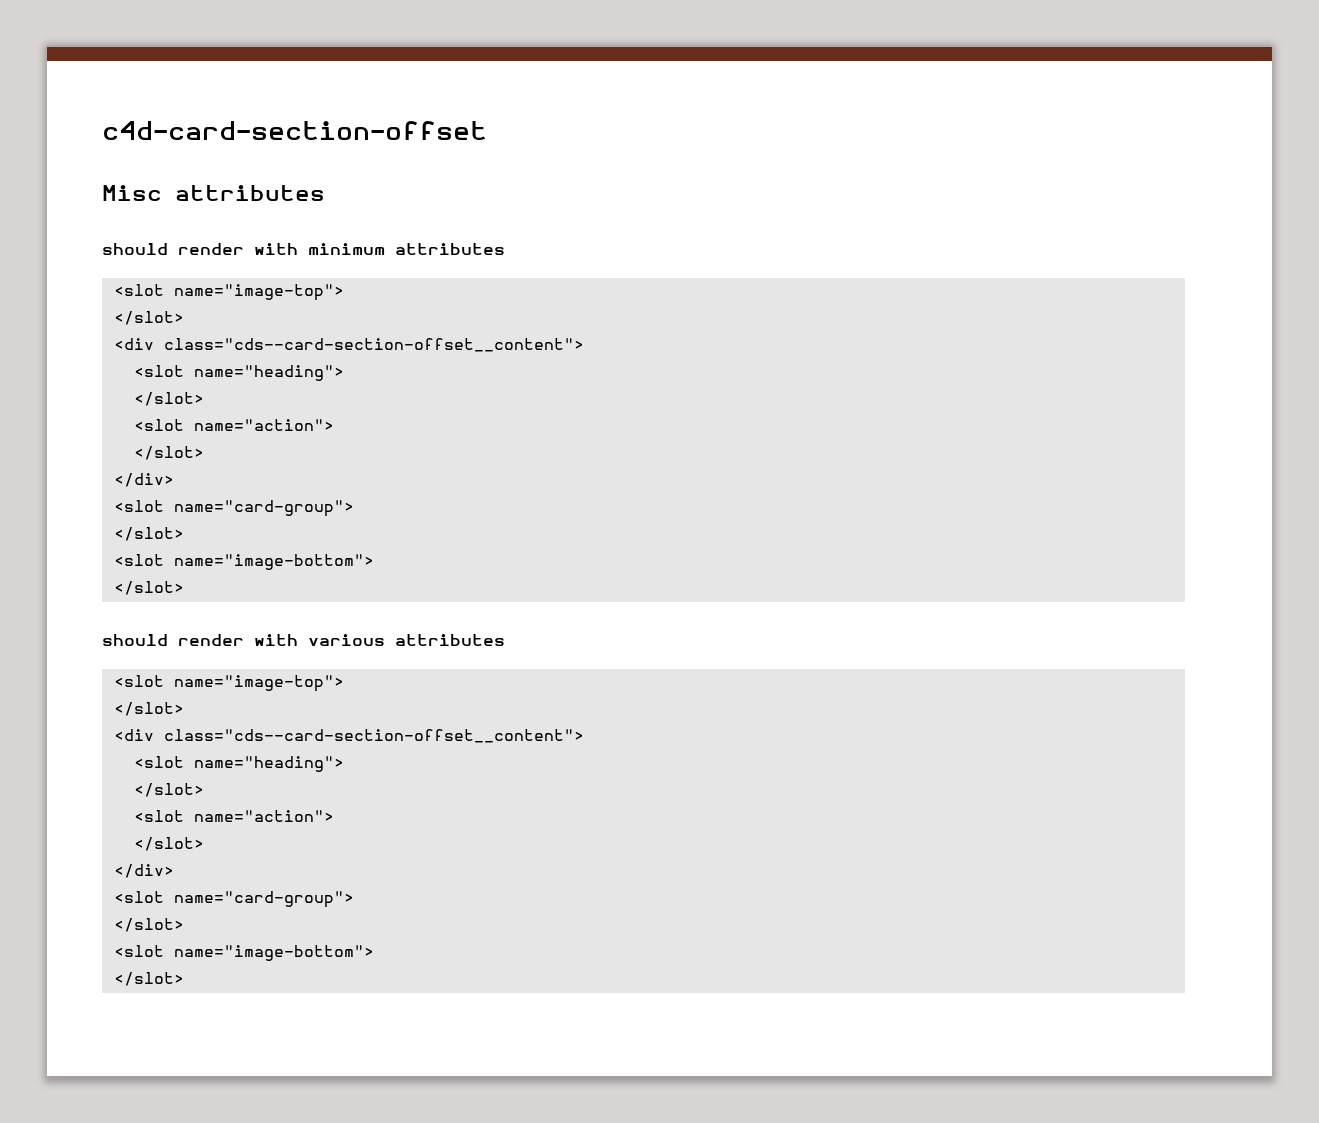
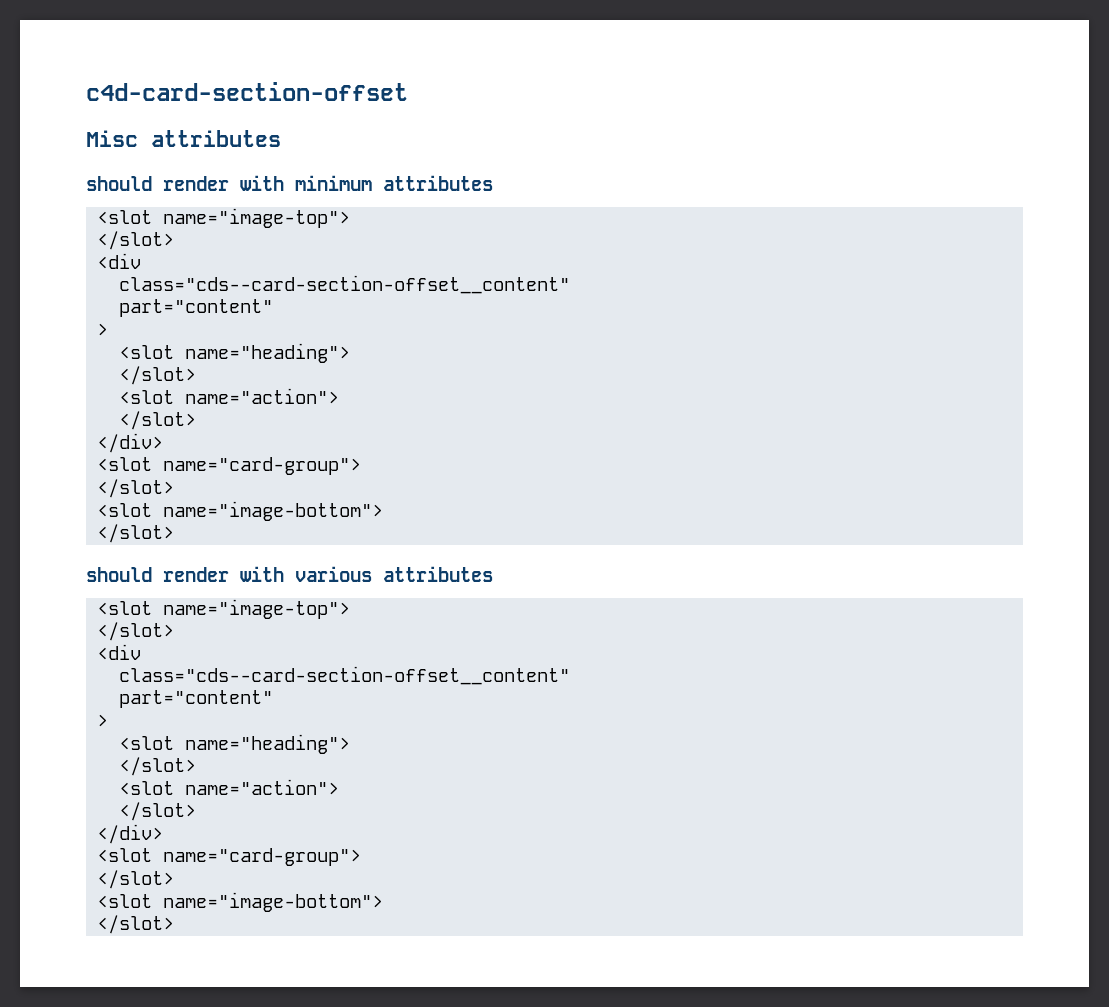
[163,338,584,352] class="cds--card-section-offset__content"> -> [118,275,570,294] [118,299,273,317] [96,323,108,336] // class="cds--card-section-offset__content" // part="content" // >
[163,729,584,743] class="cds--card-section-offset__content"> -> [118,666,570,685] [118,690,273,708] [96,714,108,727] // class="cds--card-section-offset__content" // part="content" // >

